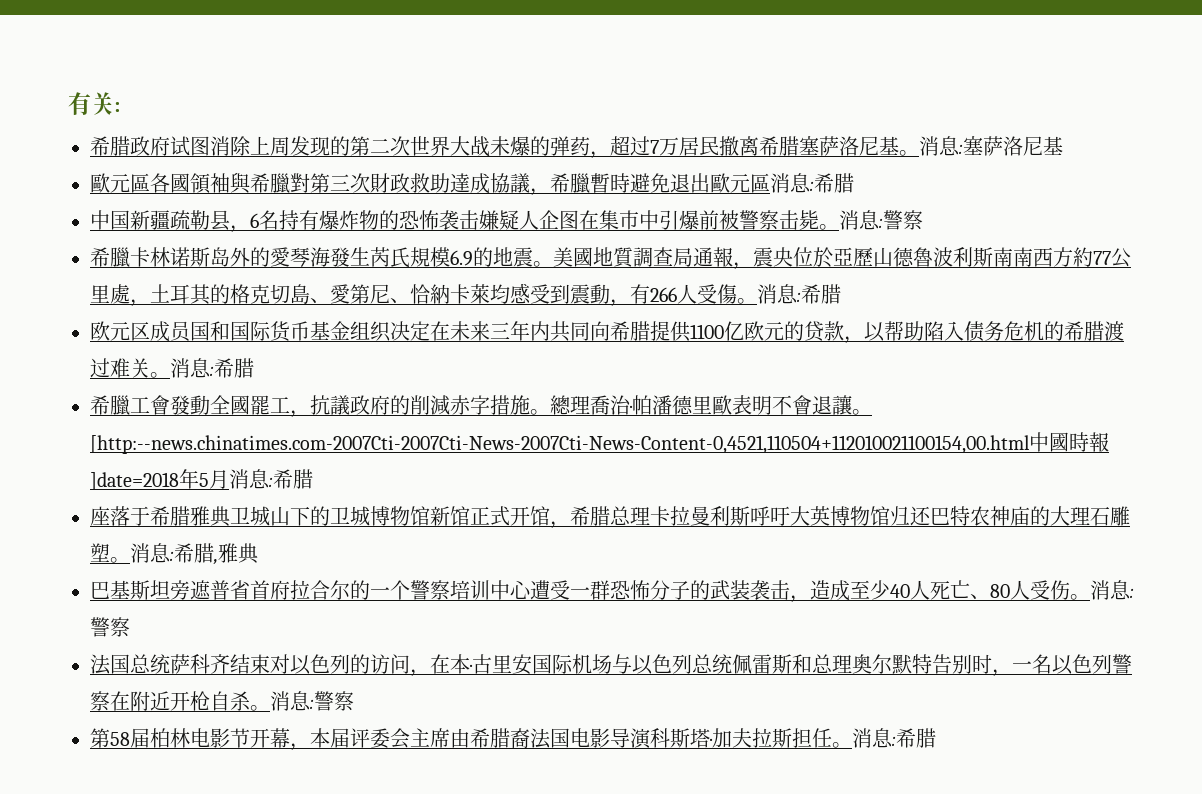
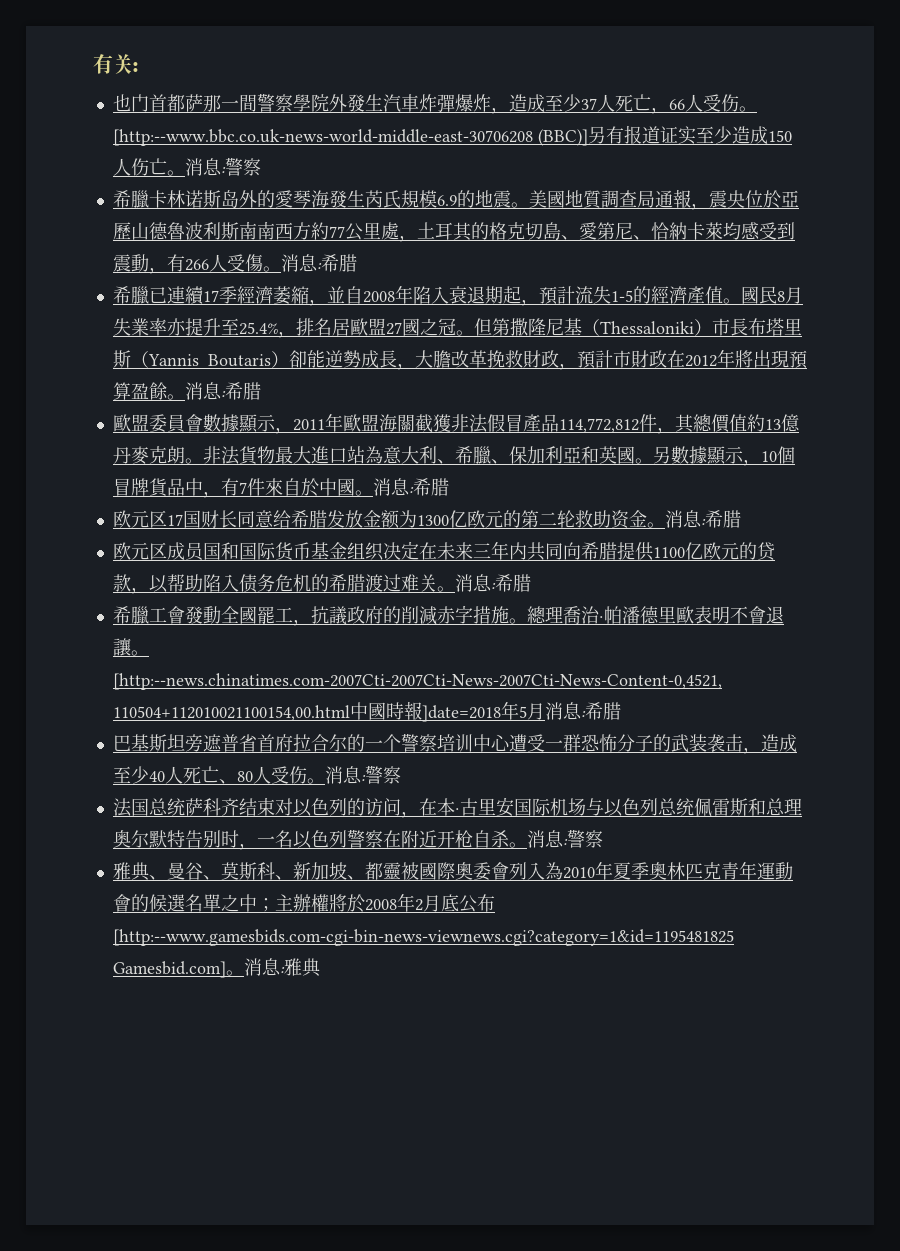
[90,136,1063,159] [90,172,854,196] [90,210,819,233] 希腊政府试图消除上周发现的第二次世界大战未爆的弹药，超过7万居民撤离希腊塞萨洛尼基。消息:塞萨洛尼基 // 歐元區各國領袖與希臘對第三次財政救助達成協議，希臘暫時避免退出歐元區消息:希腊 // 中国新疆疏勒县，6名持有爆炸物的恐怖袭击嫌疑人企图在集市中引爆前被警察击毙 -> [112,93,757,114] [112,125,792,146] [112,158,167,176] 也门首都萨那一間警察學院外發生汽車炸彈爆炸，造成至少37人死亡，66人受伤。[http:--www.bbc.co.uk-news-world-middle-east-30706208 (BBC)]另有报道证实至少造成150人伤亡
(841, 294) none -> [112,285,803,306] [112,318,802,338] [112,349,807,370] [112,382,261,400] [112,413,800,434] [112,446,795,466] [112,478,449,498] [112,510,741,529] // 希臘已連續17季經濟萎縮，並自2008年陷入衰退期起，預計流失1-5的經濟產值。國民8月失業率亦提升至25.4%，排名居歐盟27國之冠。但第撒隆尼基（Thessaloniki）市長布塔里斯（Yannis Boutaris）卻能逆勢成長，大膽改革挽救財政，預計市財政在2012年將出現預算盈餘。消息:希腊 // 歐盟委員會數據顯示，2011年歐盟海關截獲非法假冒產品114,772,812件，其總價值約13億丹麥克朗。非法貨物最大進口站為意大利、希臘、保加利亞和英國。另數據顯示，10個冒牌貨品中，有7件來自於中國。消息:希腊 // 欧元区17国财长同意给希腊发放金额为1300亿欧元的第二轮救助资金。消息:希腊
[90,506,1130,529] [90,543,259,565] // 座落于希腊雅典卫城山下的卫城博物馆新馆正式开馆，希腊总理卡拉曼利斯呼吁大英博物馆归还巴特农神庙的大理石雕塑。消息:希腊,雅典 -> (621, 711) none
[90,728,936,751] 第58届柏林电影节开幕，本届评委会主席由希腊裔法国电影导演科斯塔·加夫拉斯担任。消息:希腊 -> [112,861,793,881] [112,893,495,913] [112,929,734,946] [112,958,321,978] 雅典、曼谷、莫斯科、新加坡、都靈被國際奧委會列入為2010年夏季奧林匹克青年運動會的候選名單之中；主辦權將於2008年2月底公布[http:--www.gamesbids.com-cgi-bin-news-viewnews.cgi?category=1&id=1195481825 Gamesbid.com]。消息:雅典

